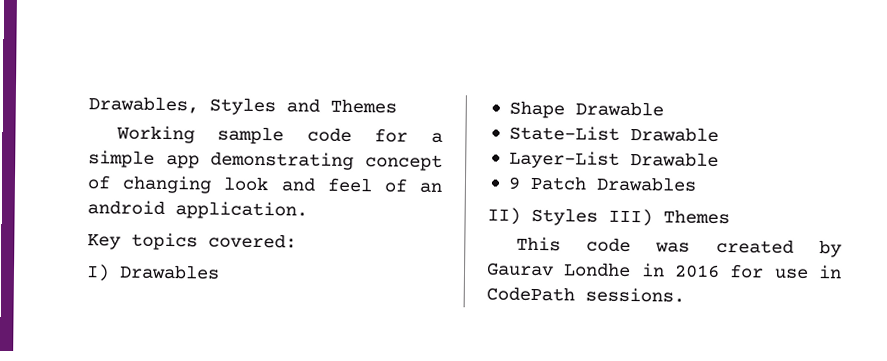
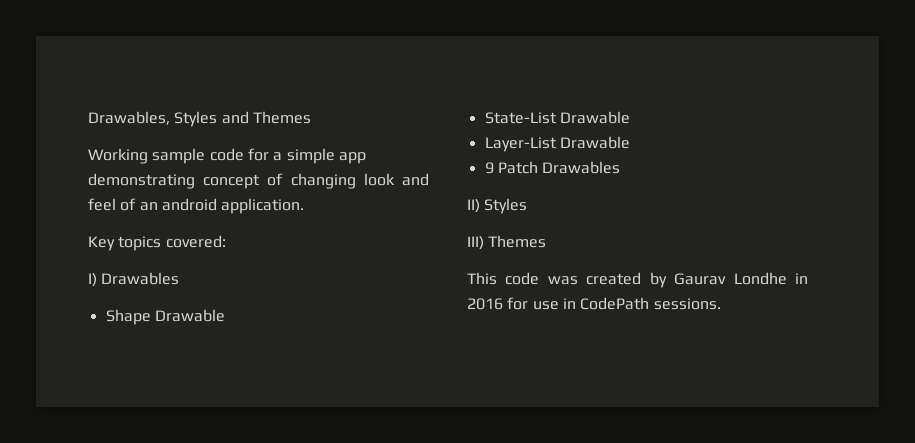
(598, 216) none -> (528, 206) //

